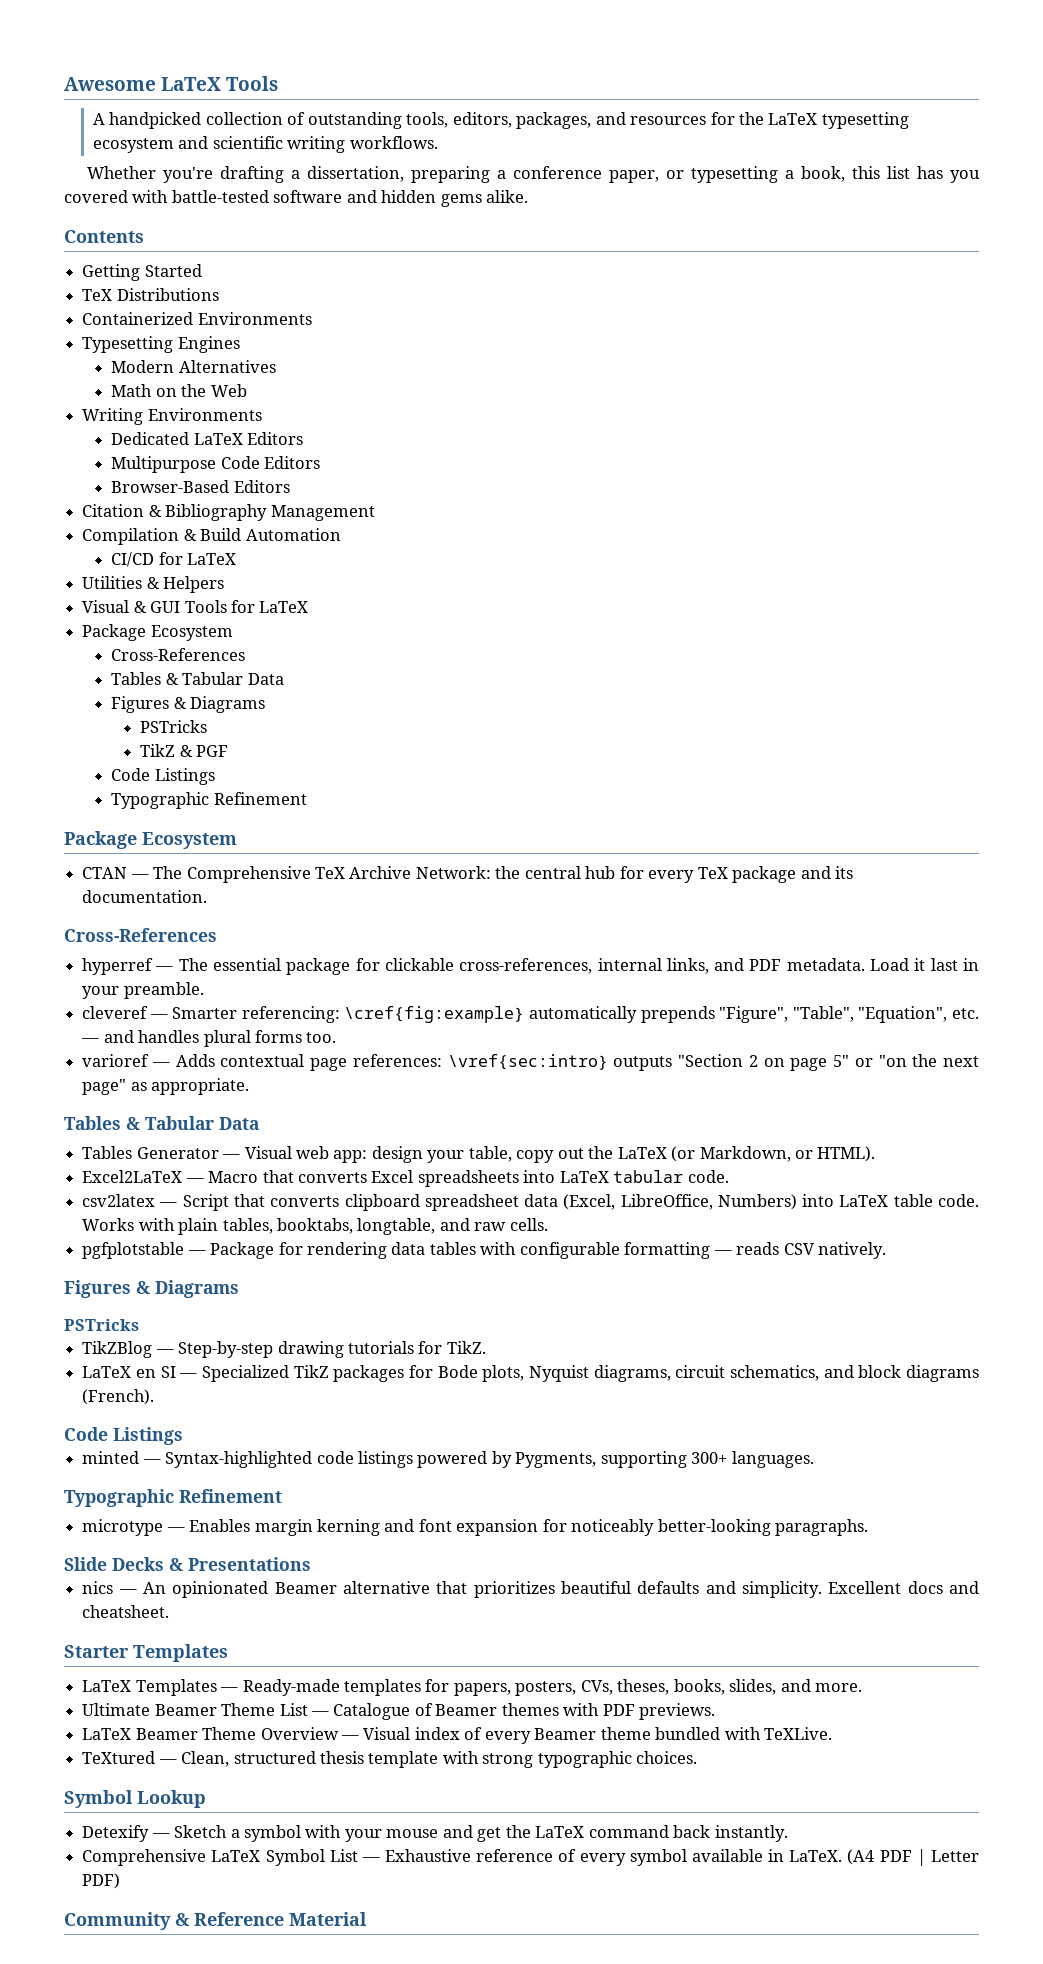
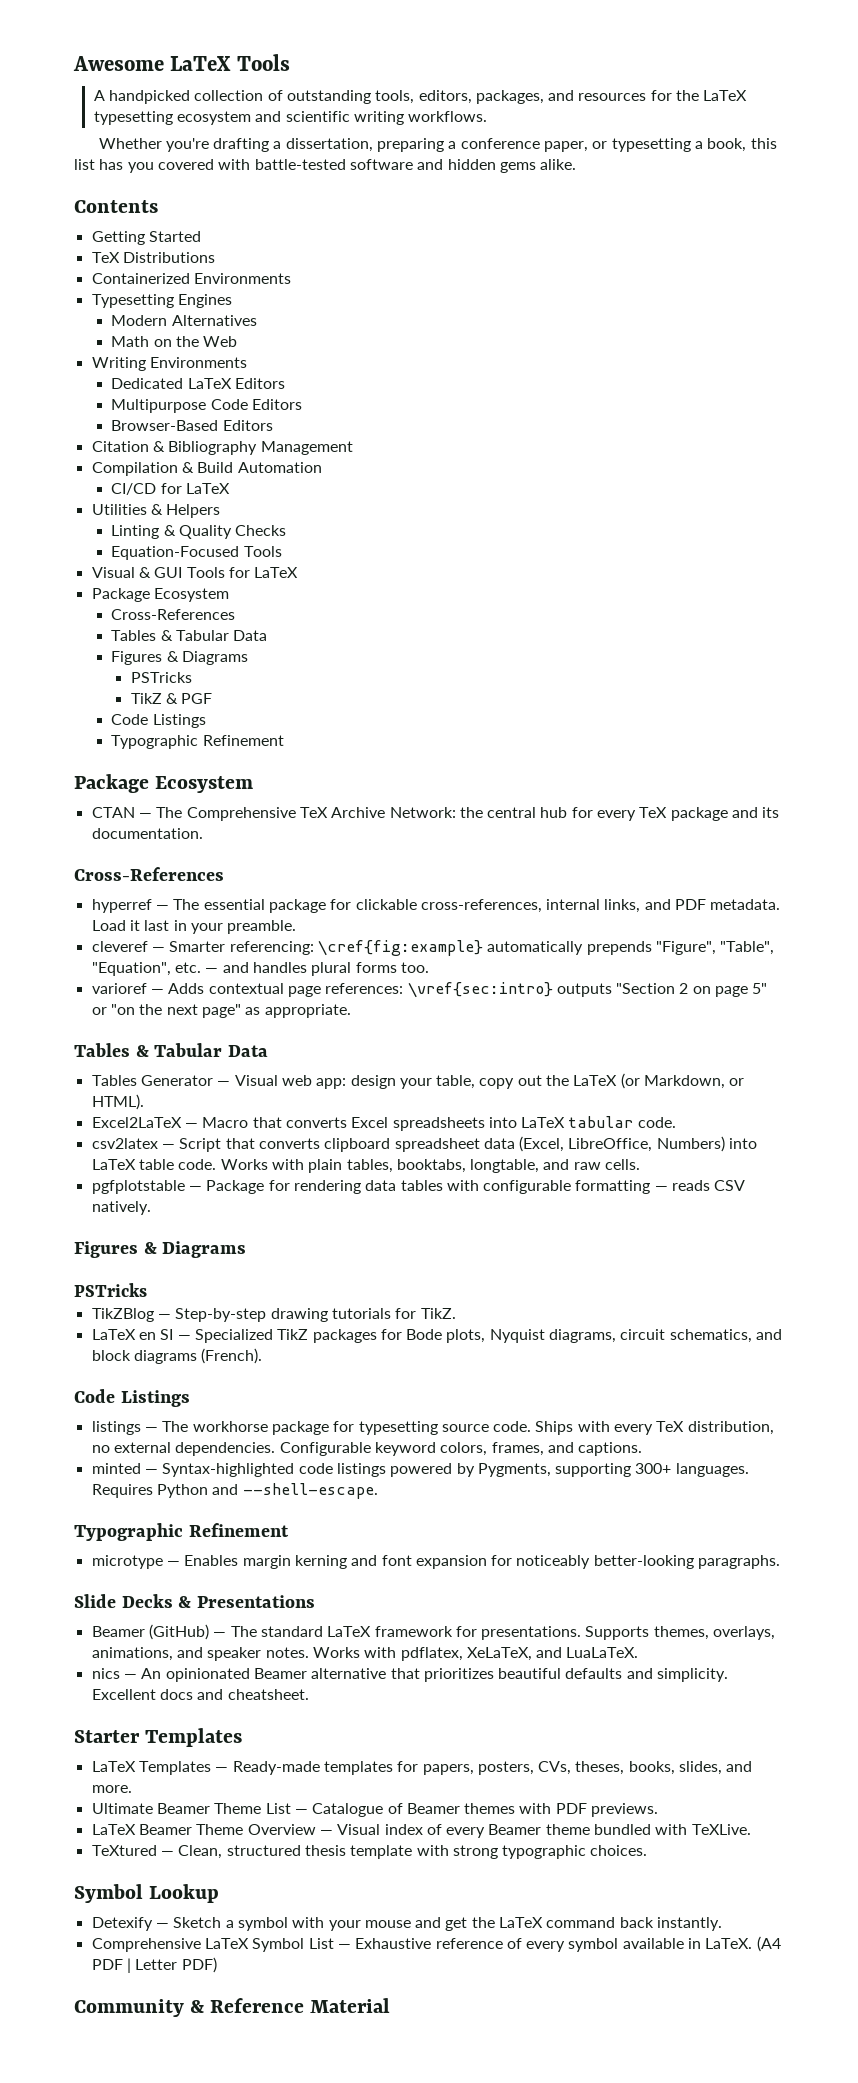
(225, 584) none -> [111,525,287,539] [111,546,282,560] // Linting & Quality Checks // Equation-Focused Tools
(183, 1436) none -> [91,1421,774,1435] [91,1442,643,1456] // listings — The workhorse package for typesetting source code. Ships with every TeX distribution, no external dependencies. Configurable keyword colors, frames, and captions.
(814, 1459) none -> [91,1483,378,1499] Requires Python and --shell-escape.
(311, 1564) none -> [91,1624,776,1640] [91,1647,639,1661] // Beamer (GitHub) — The standard LaTeX framework for presentations. Supports themes, overlays, animations, and speaker notes. Works with pdflatex, XeLaTeX, and LuaLaTeX.

